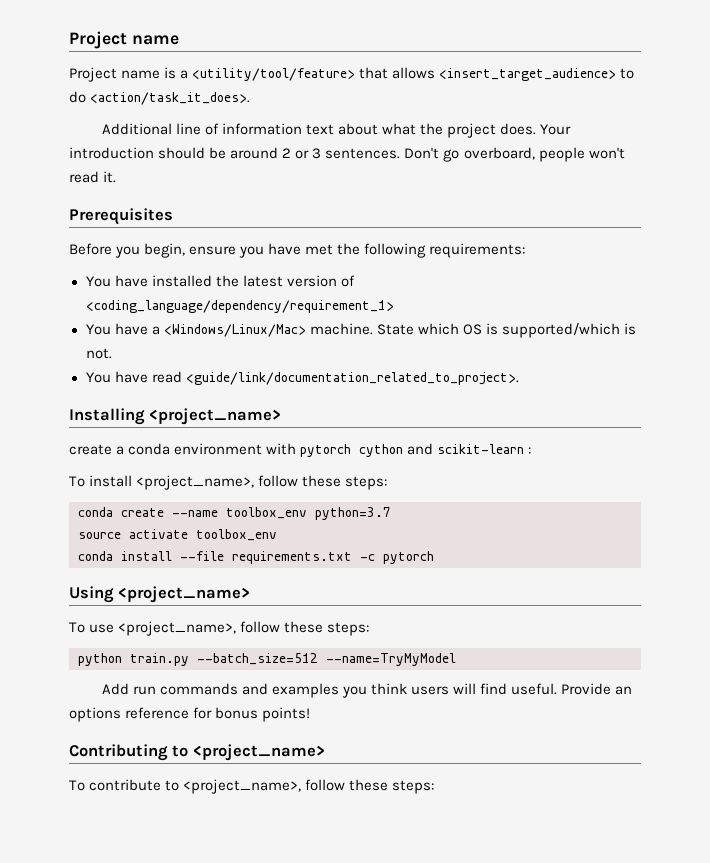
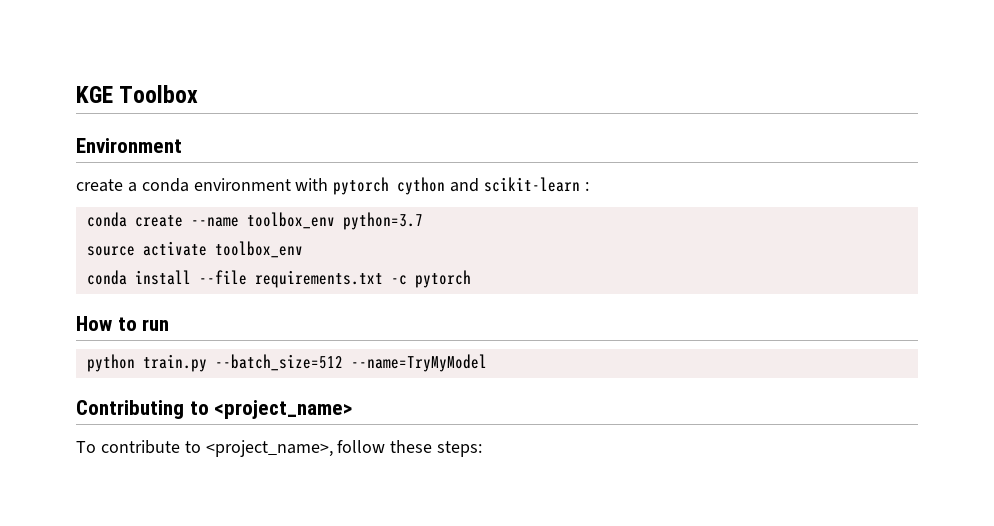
[69,31,179,49] [69,67,635,82] [69,91,251,105] [101,123,572,138] [69,147,625,162] [69,171,117,183] [69,208,173,225] [69,243,526,258] [85,275,355,287] [85,300,394,313] [85,323,636,338] [85,348,112,359] [85,371,519,385] [69,408,282,425] Project name // Project name is a <utility/tool/feature> that allows <insert_target_audience> to do <action/task_it_does>. // Additional line of information text about what the project does. Your introduction should be around 2 or 3 sentences. Don't go overboard, people won't read it. // Prerequisites // Before you begin, ensure you have met the following requirements: // You have installed the latest version of <coding_language/dependency/requirement_1> // You have a <Windows/Linux/Mac> machine. State which OS is supported/which is not. // You have read <guide/link/documentation_related_to_project>. // Installing <project_name> -> [76,85,199,103] [76,138,182,153] KGE Toolbox // Environment
[69,475,388,490] // To install <project_name>, follow these steps: -> (589, 186) none
[69,586,251,603] [69,621,370,636] [78,653,456,666] [101,683,633,698] [69,707,311,722] Using <project_name> // To use <project_name>, follow these steps: // python train.py --batch_size=512 --name=TryMyModel // Add run commands and examples you think users will find useful. Provide an options reference for bonus points! -> [76,316,170,331] [86,354,487,372] How to run // python train.py --batch_size=512 --name=TryMyModel

